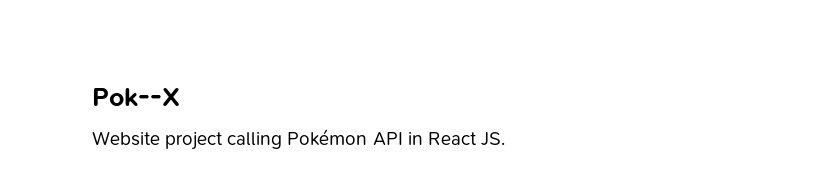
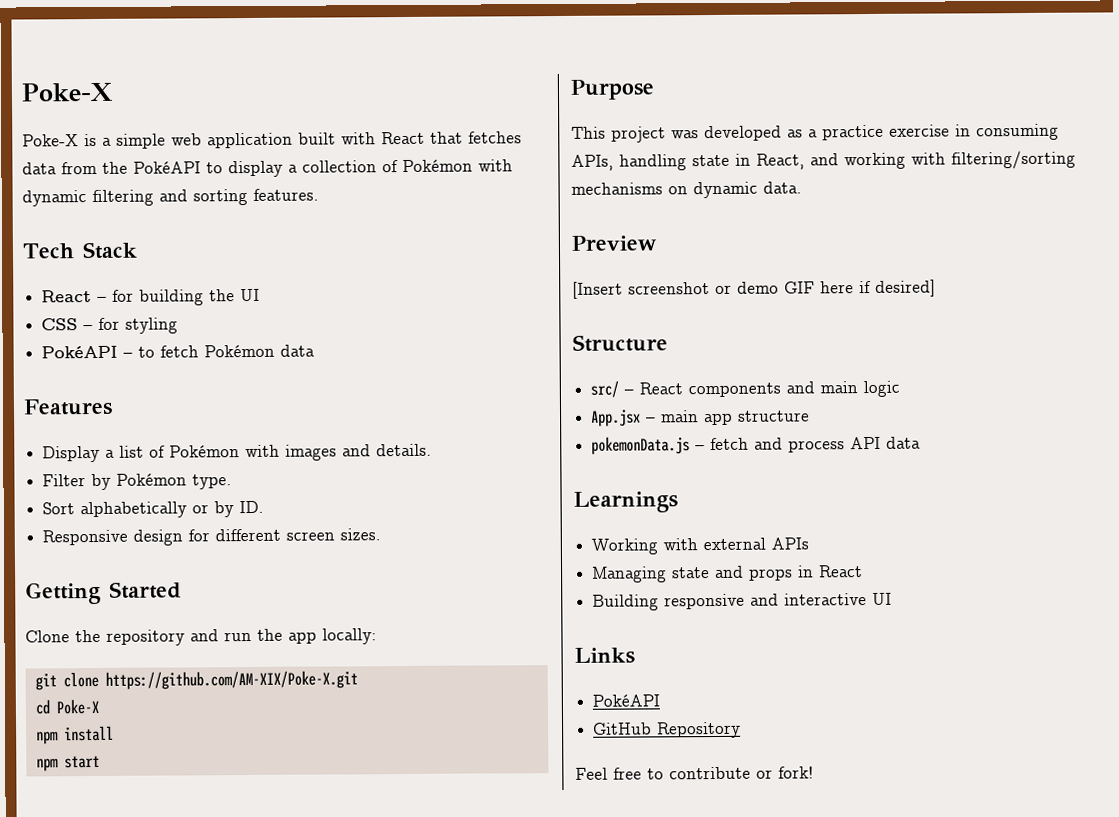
[92,88,180,107] [92,129,505,150] Pok--X // Website project calling Pokémon API in React JS. -> [21,82,113,102] [22,131,522,149] [22,159,513,178] [22,188,319,207] [22,241,138,260] [41,288,261,306] [41,317,179,334] [41,344,316,359] [23,398,113,416] [42,443,433,463] [42,473,233,491] [42,500,265,519] [42,528,382,546] [25,581,182,605] [25,628,377,646] [34,670,358,691] [34,698,99,715] [35,725,114,745] [35,755,100,772] [570,79,655,100] [571,123,1059,143] [571,150,1076,171] [571,181,802,199] [571,235,657,251] [572,279,936,299] [572,334,668,352] [590,380,901,398] [591,409,811,427] [591,436,922,455] [573,491,678,513] [591,537,810,555] [592,565,864,583] [592,592,893,611] [574,647,635,664] [592,694,661,707] [593,721,742,739] [575,766,814,780] Poke-X // Poke-X is a simple web application built with React that fetches data from the PokéAPI to display a collection of Pokémon with dynamic filtering and sorting features. // Tech Stack // React – for building the UI // CSS – for styling // PokéAPI – to fetch Pokémon data // Features // Display a list of Pokémon with images and details. // Filter by Pokémon type. // Sort alphabetically or by ID. // Responsive design for different screen sizes. // Getting Started // Clone the repository and run the app locally: // git clone https://github.com/AM-XIX/Poke-X.git // cd Poke-X // npm install // npm start // Purpose // This project was developed as a practice exercise in consuming APIs, handling state in React, and working with filtering/sorting mechanisms on dynamic data. // Preview // [Insert screenshot or demo GIF here if desired] // Structure // src/ – React components and main logic // App.jsx – main app structure // pokemonData.js – fetch and process API data // Learnings // Working with external APIs // Managing state and props in React // Building responsive and interactive UI // Links // PokéAPI // GitHub Repository // Feel free to contribute or fork!

